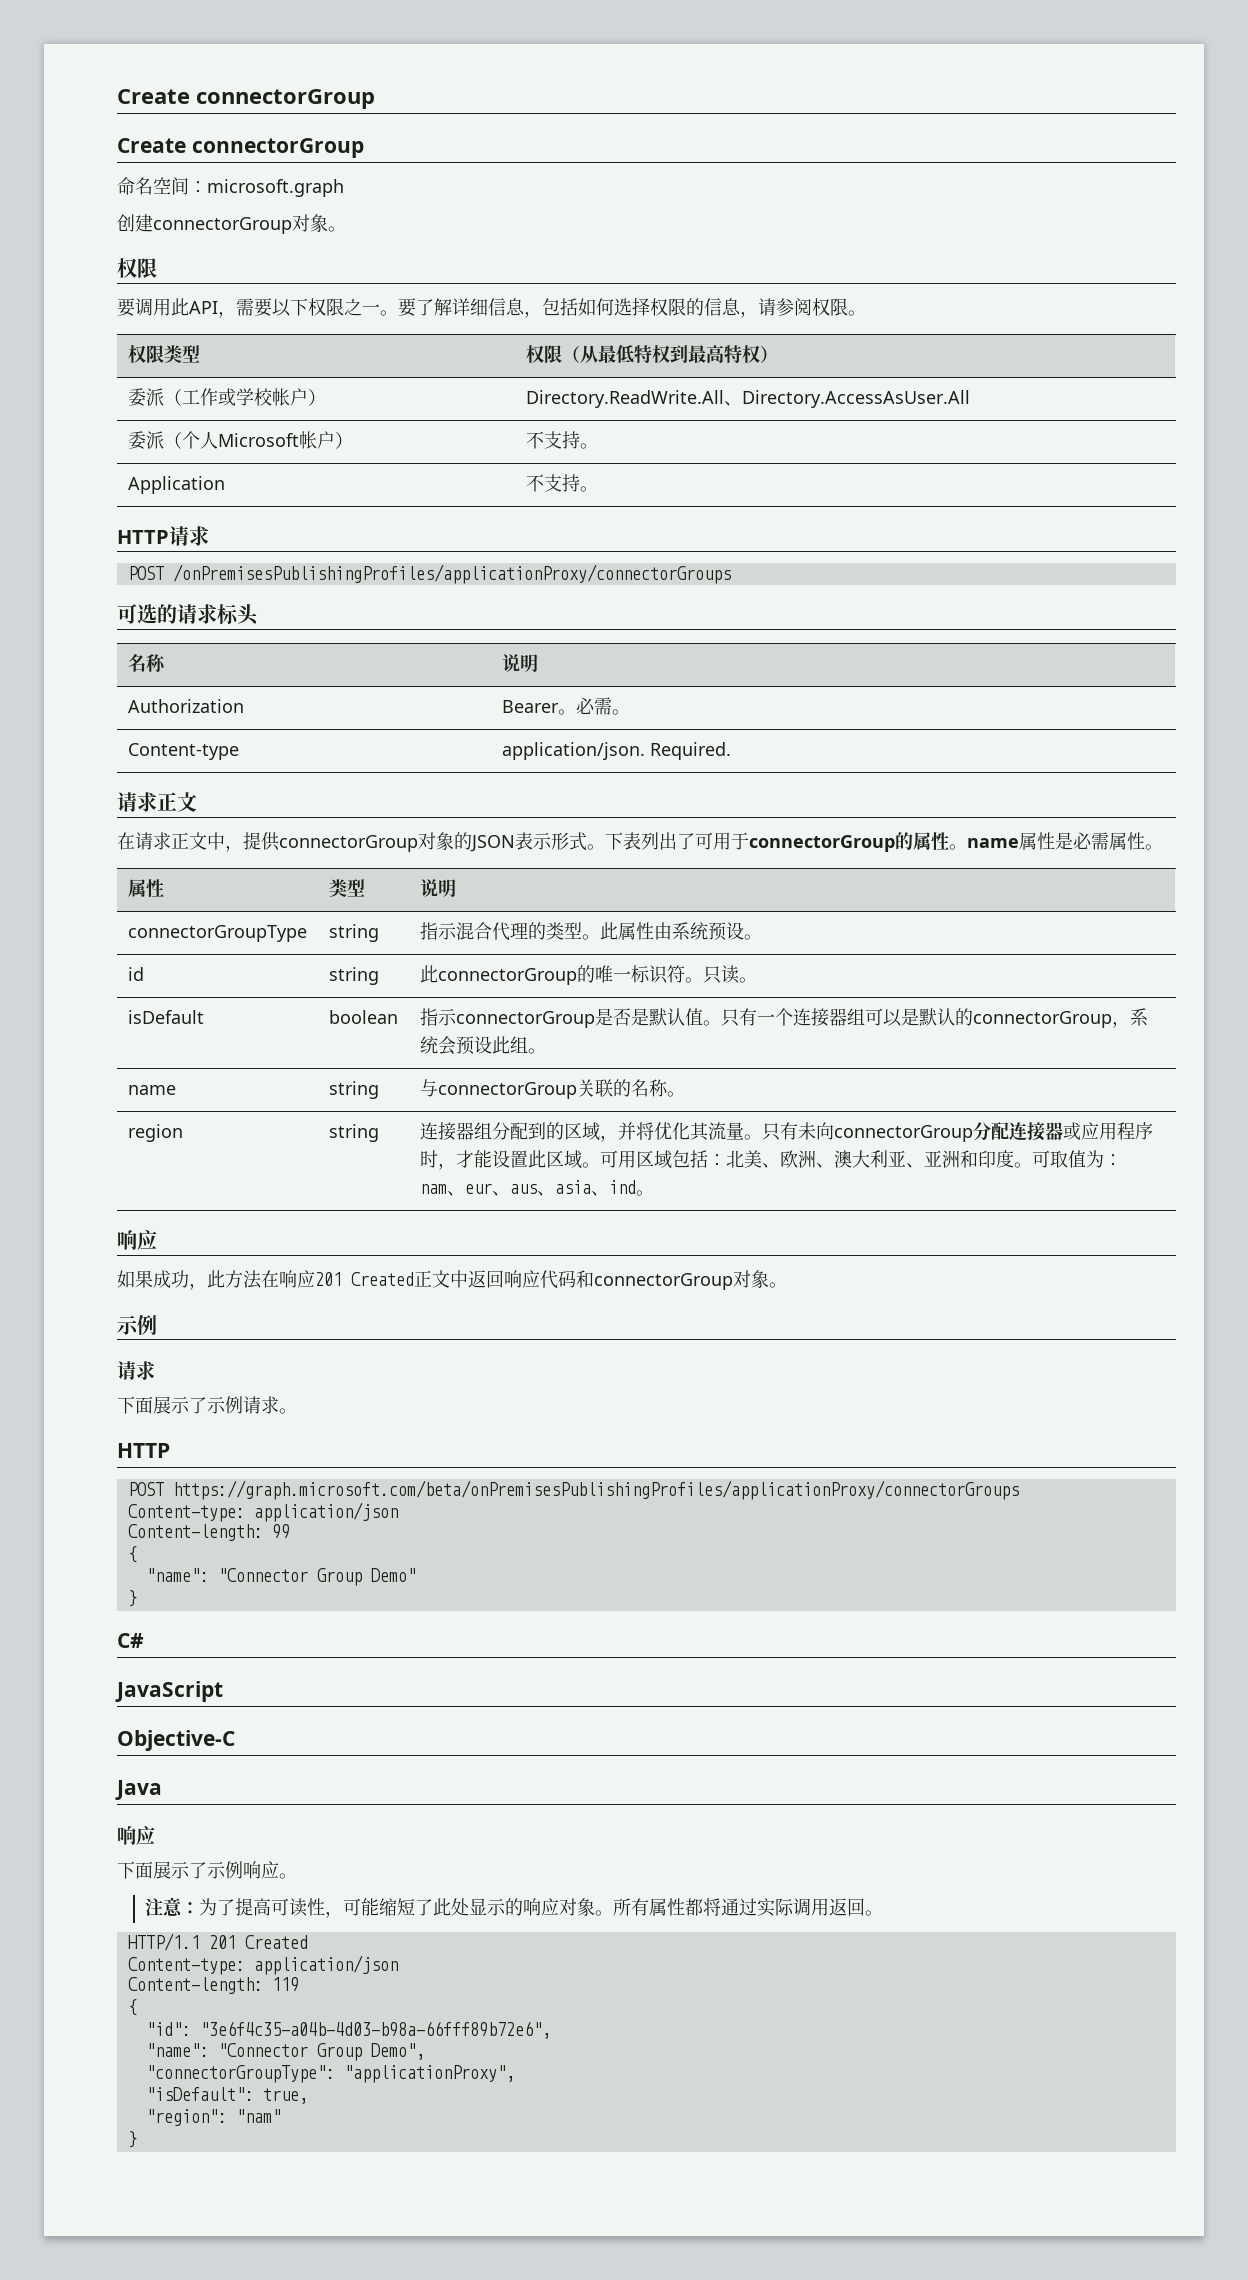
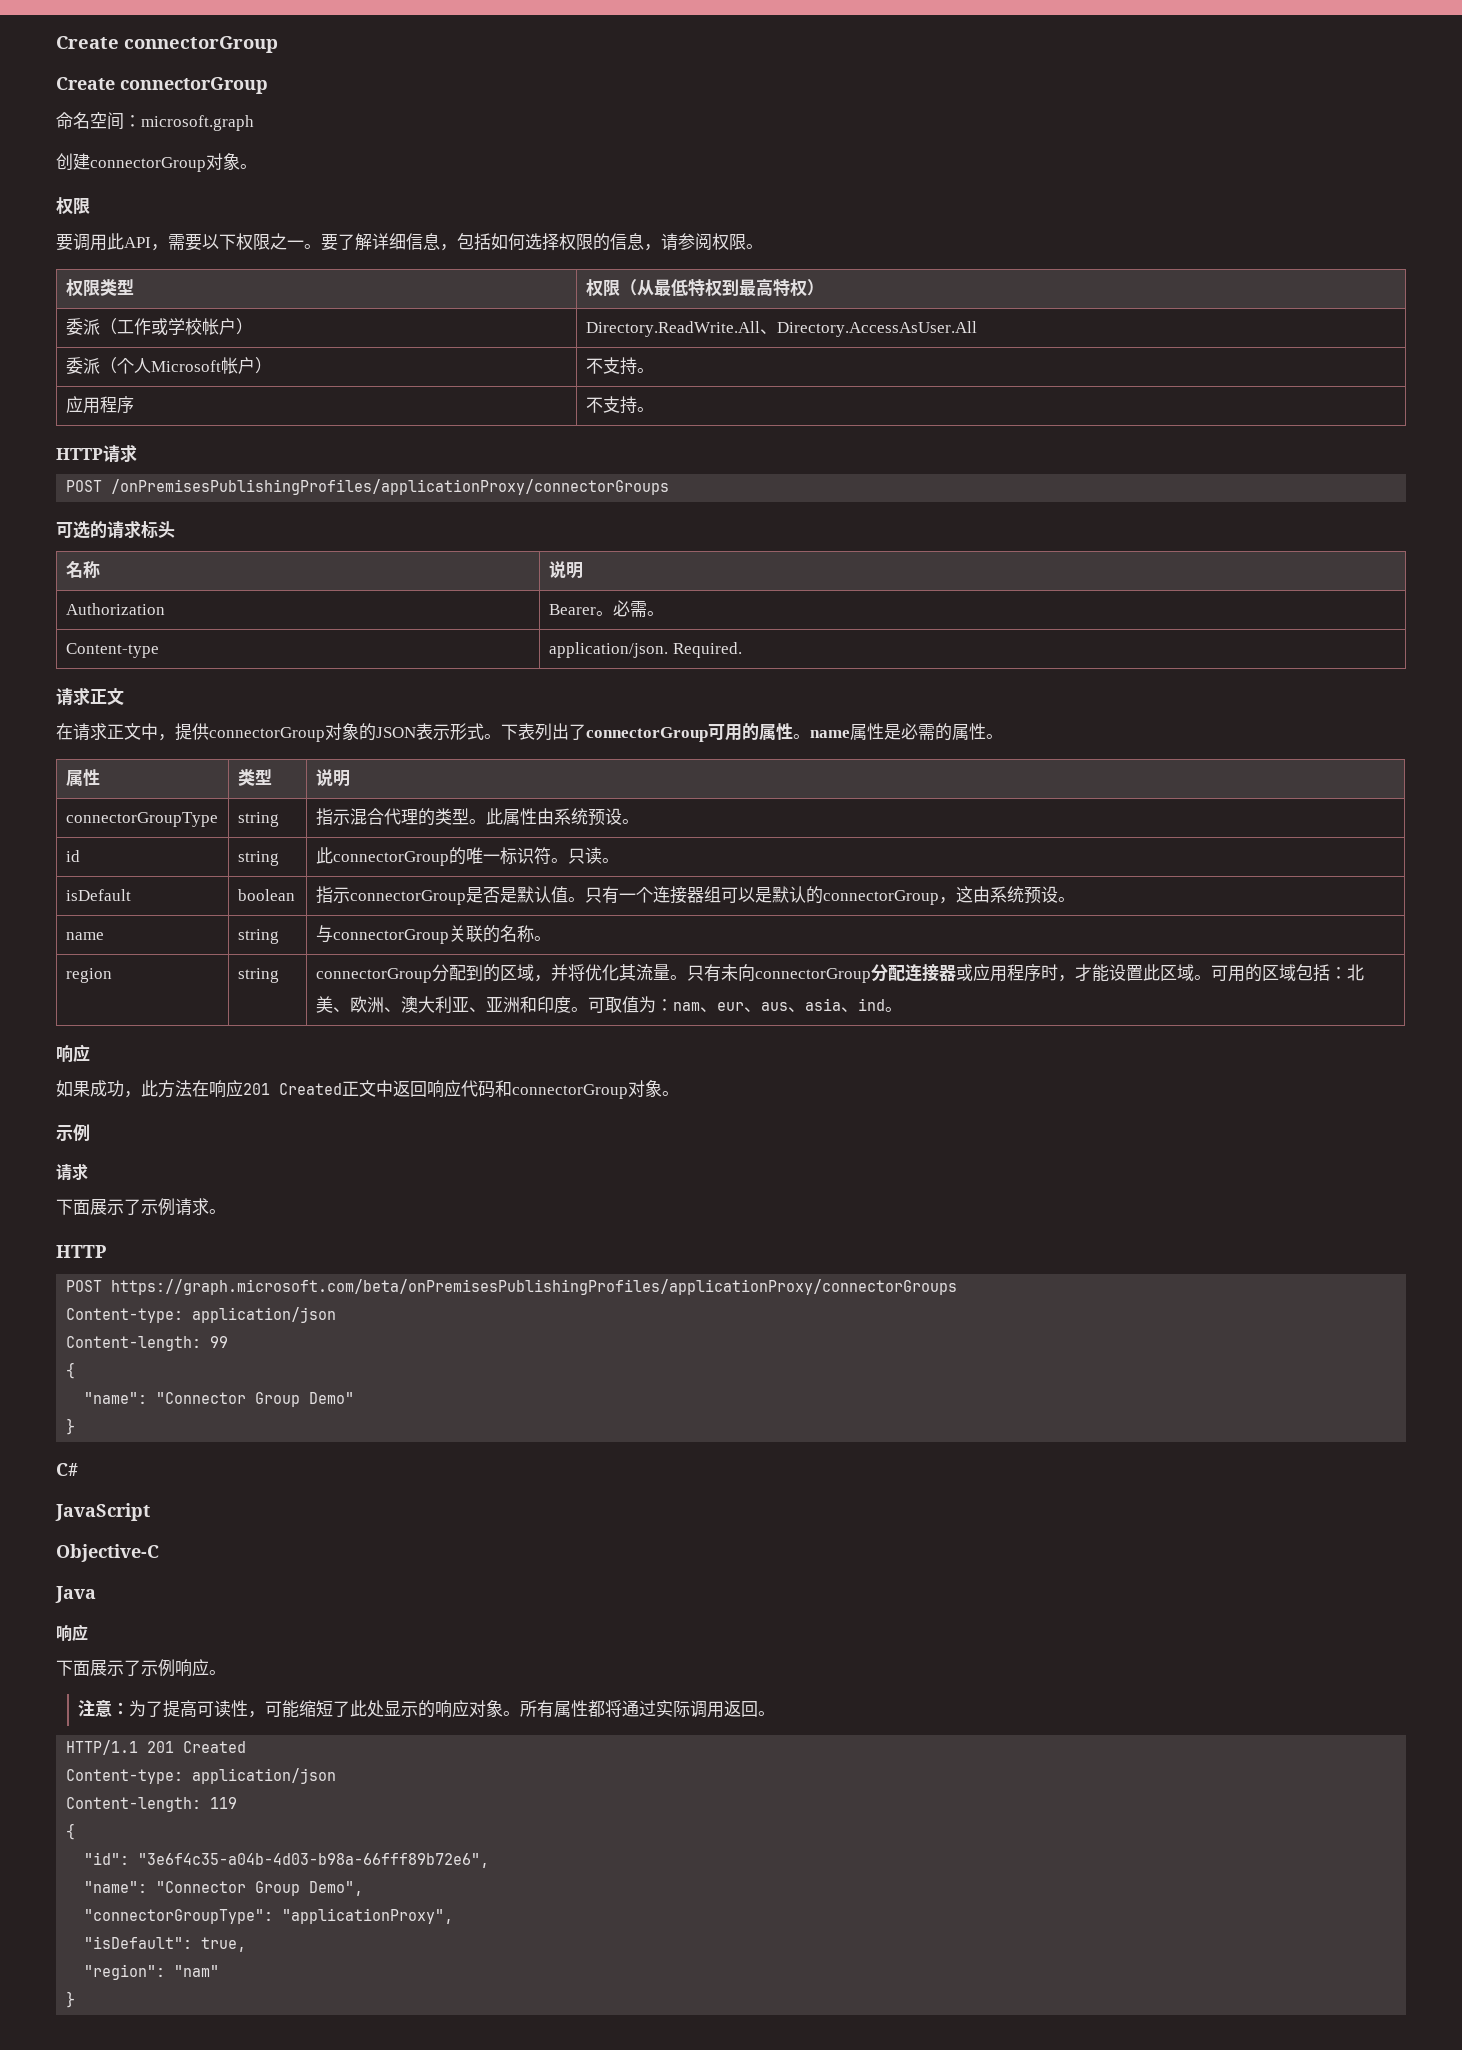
[127,476,225,494] Application -> [65,396,134,414] 应用程序
[695,832,895,852] 可用于connectorGroup -> [586,724,742,742] connectorGroup可用
(1109, 841) none -> [935,723,952,741] 的
[1129,1008,1148,1026] [419,1036,528,1055] 系统会预设此组 -> [955,886,1058,904] 这由系统预设
[419,1122,492,1141] 连接器组 -> [315,968,432,983] connectorGroup
(636, 1159) none -> [1244,964,1262,982] 的

